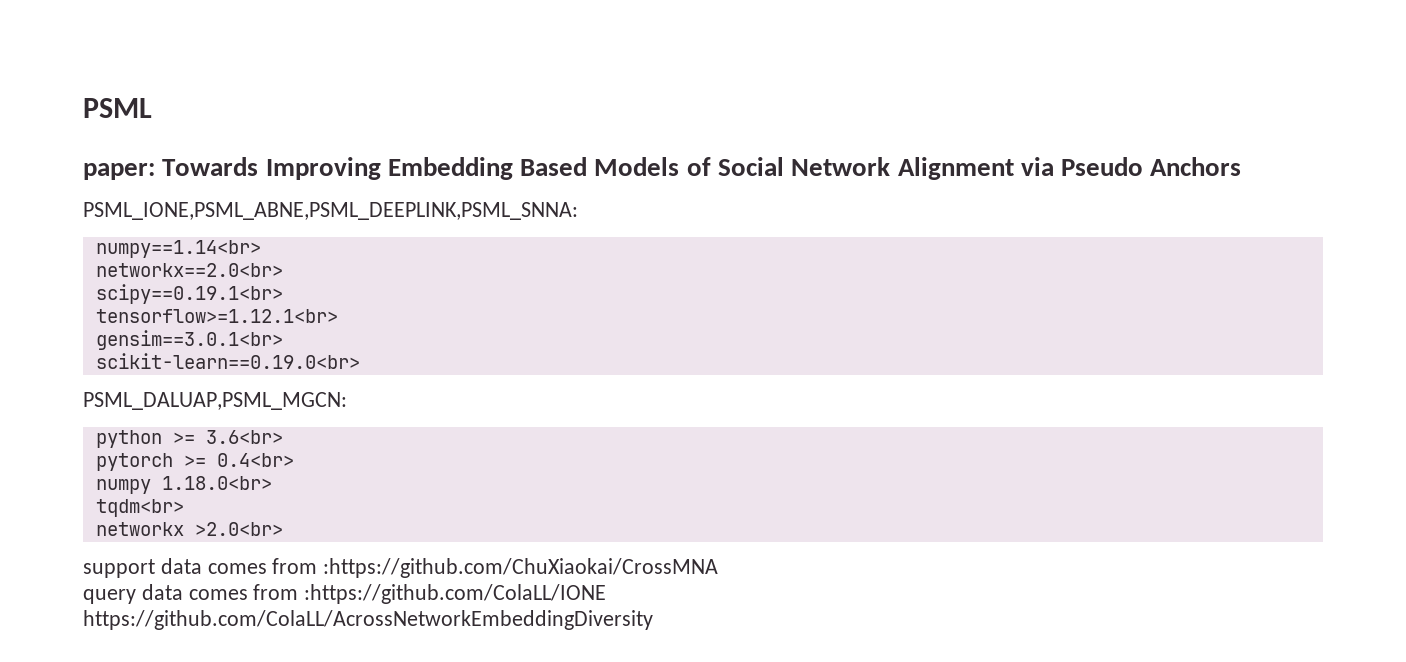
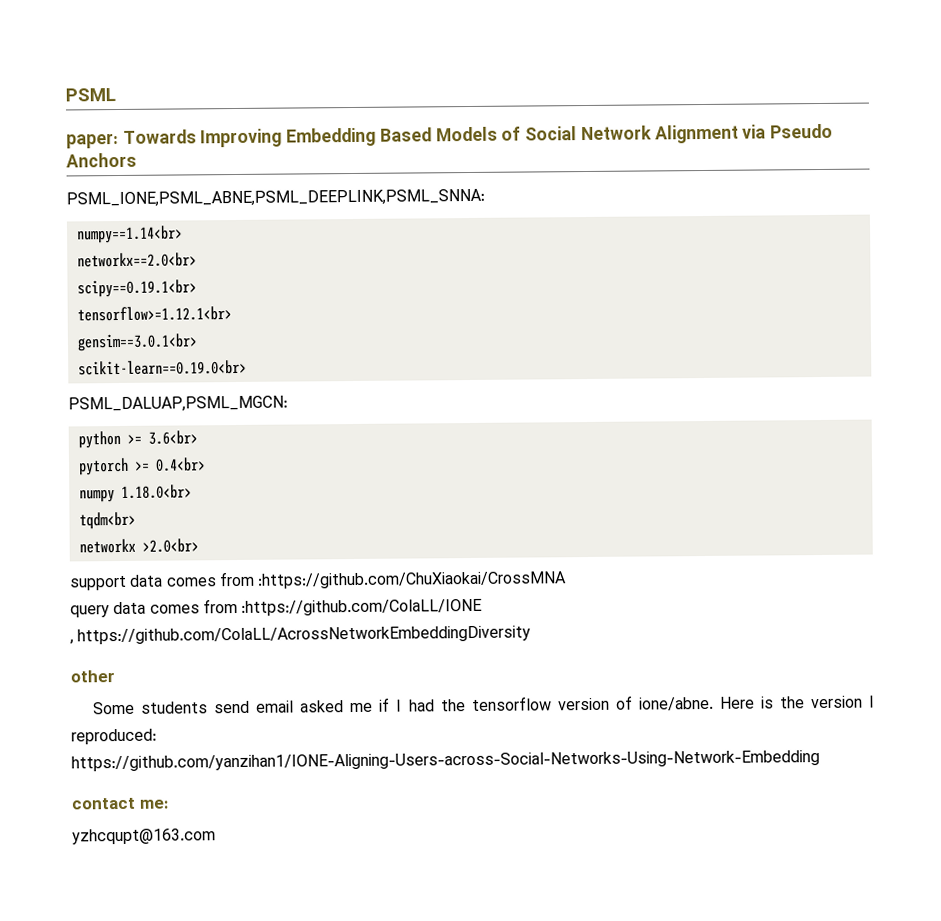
(607, 594) none -> [69,639,74,645] ,
(653, 620) none -> [70,670,115,683] [93,695,876,715] [71,728,157,745] [71,750,820,772] [71,797,169,810] [72,828,216,845] // other // Some students send email asked me if I had the tensorflow version of ione/abne. Here is the version I reproduced: https://github.com/yanzihan1/IONE-Aligning-Users-across-Social-Networks-Using-Network-Embedding // contact me: // yzhcqupt@163.com

